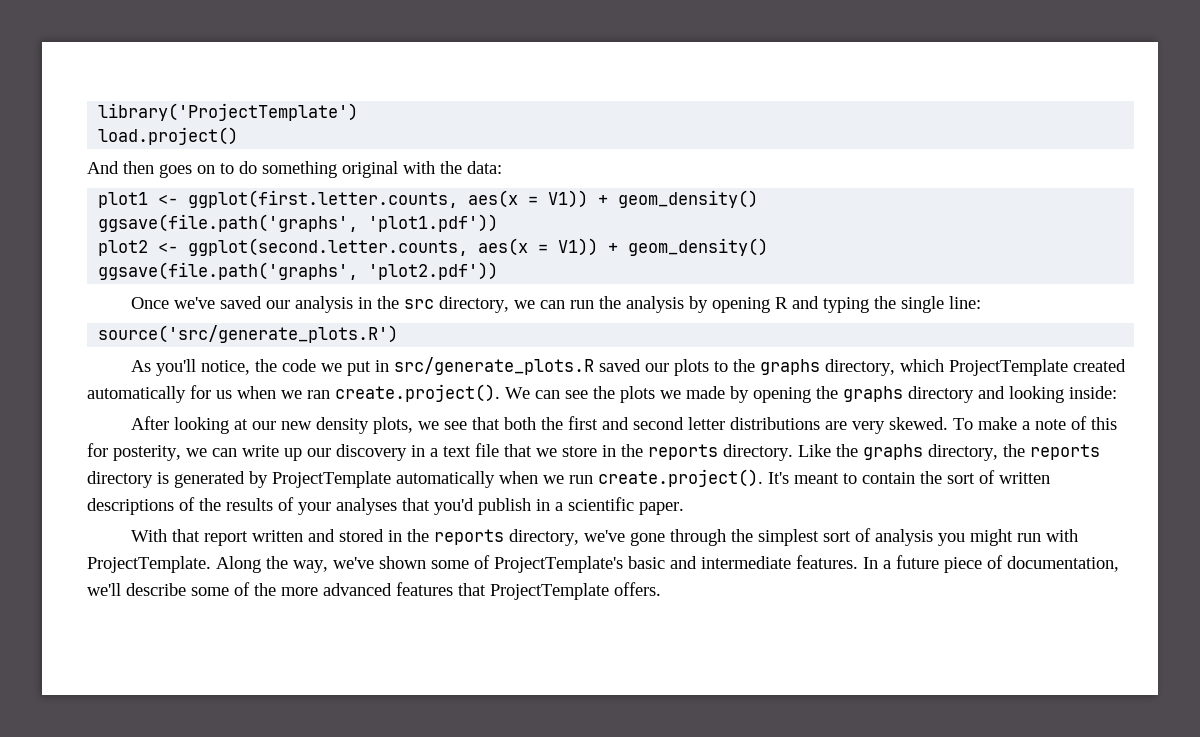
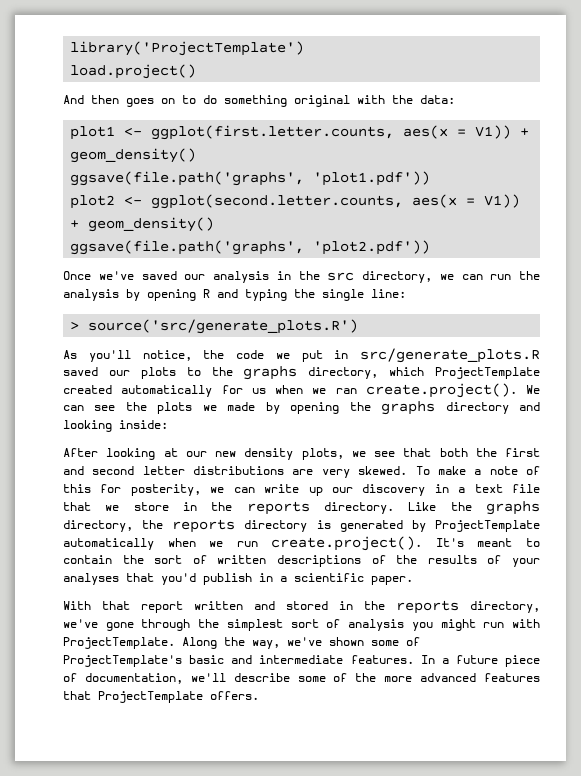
(982, 302) none -> [70,322,80,330] >

